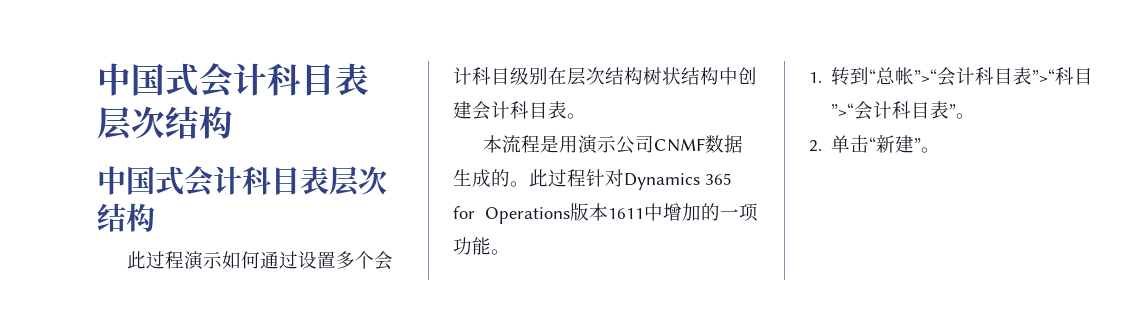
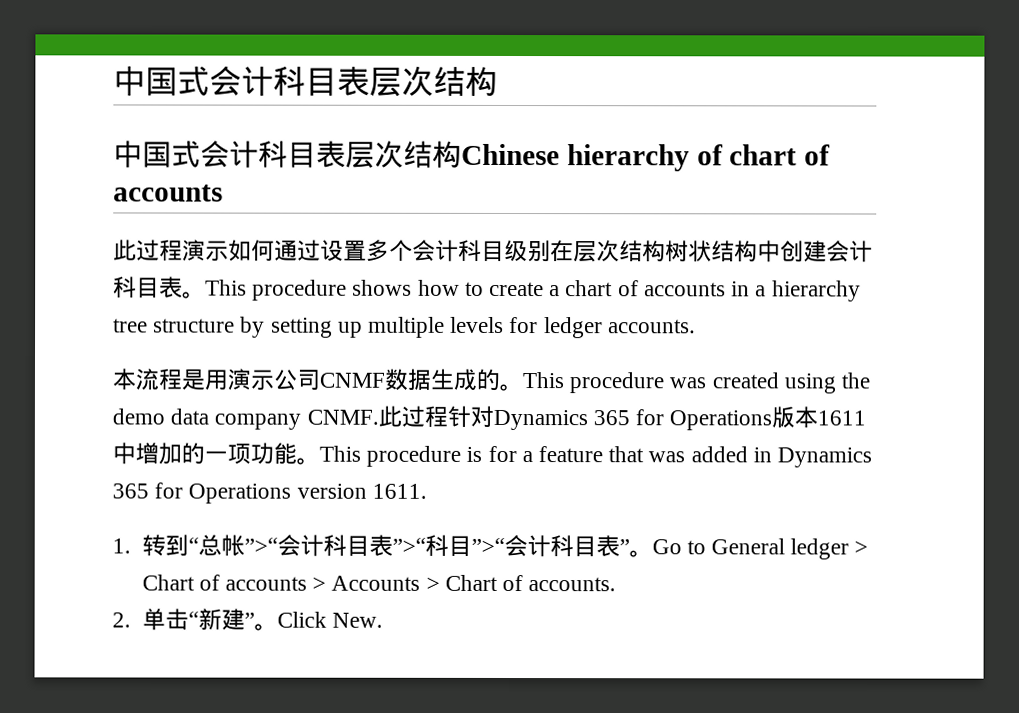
(155, 217) none -> [461,143,831,172] [113,184,223,202] Chinese hierarchy of chart of accounts
(586, 116) none -> [205,279,861,302] [113,316,696,339] This procedure shows how to create a chart of accounts in a hierarchy tree structure by setting up multiple levels for ledger accounts.
(529, 184) none -> [522,372,871,394] [112,408,379,430] This procedure was created using the demo data company CNMF.
(510, 252) none -> [319,445,873,468] [112,482,427,504] This procedure is for a feature that was added in Dynamics 365 for Operations version 1611.
(976, 116) none -> [651,538,869,560] [141,574,617,592] Go to General ledger > Chart of accounts > Accounts > Chart of accounts.
(941, 150) none -> [276,611,383,628] Click New.

